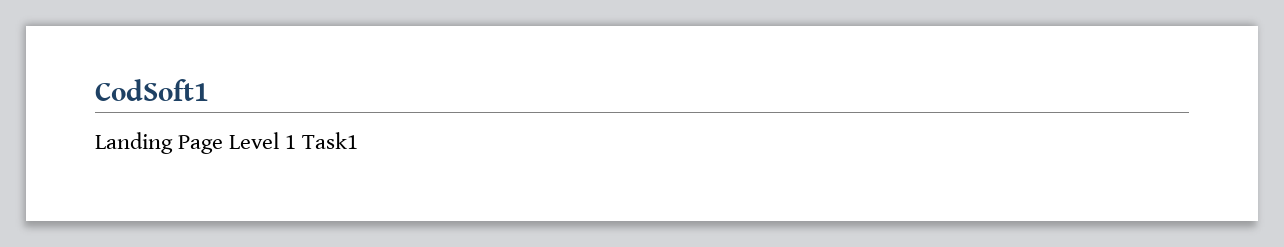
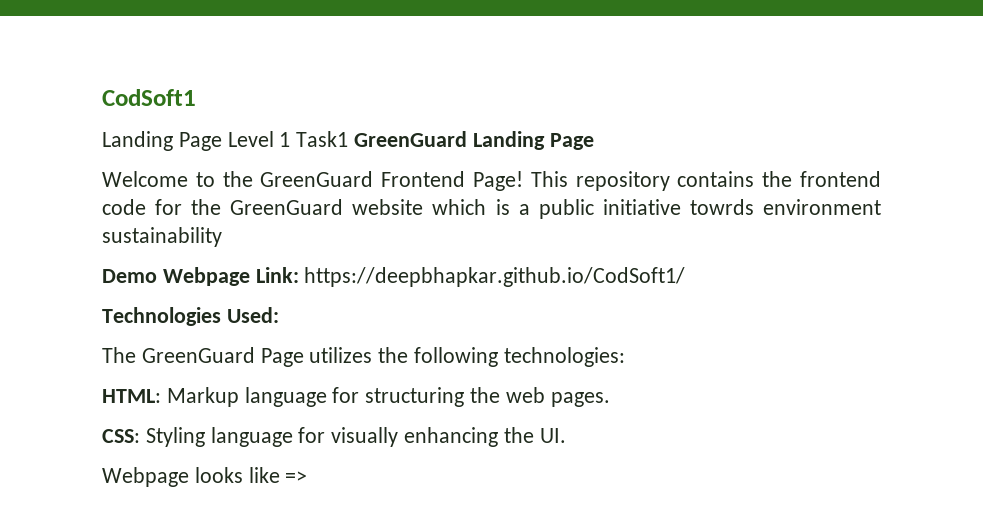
(359, 140) none -> [354,131,594,150] [102,171,881,191] [102,199,881,219] [102,227,222,247] [102,267,686,287] [102,307,279,326] [102,347,625,367] [102,387,610,407] [102,427,566,447] [102,467,308,487] GreenGuard Landing Page // Welcome to the GreenGuard Frontend Page! This repository contains the frontend code for the GreenGuard website which is a public initiative towrds environment sustainability // Demo Webpage Link: https://deepbhapkar.github.io/CodSoft1/ // Technologies Used: // The GreenGuard Page utilizes the following technologies: // HTML: Markup language for structuring the web pages. // CSS: Styling language for visually enhancing the UI. // Webpage looks like =>

